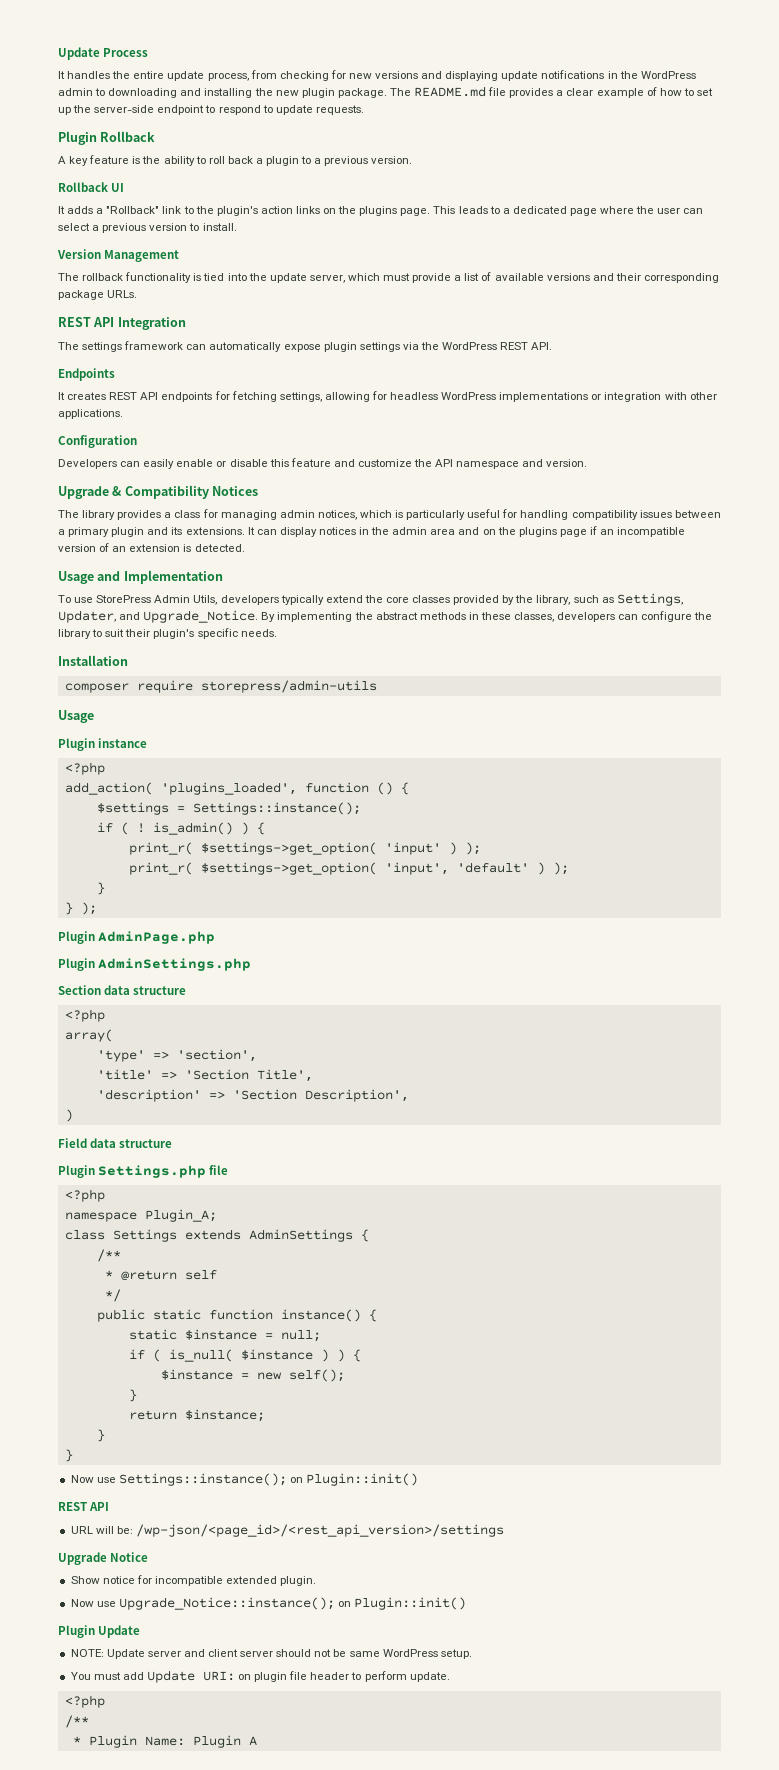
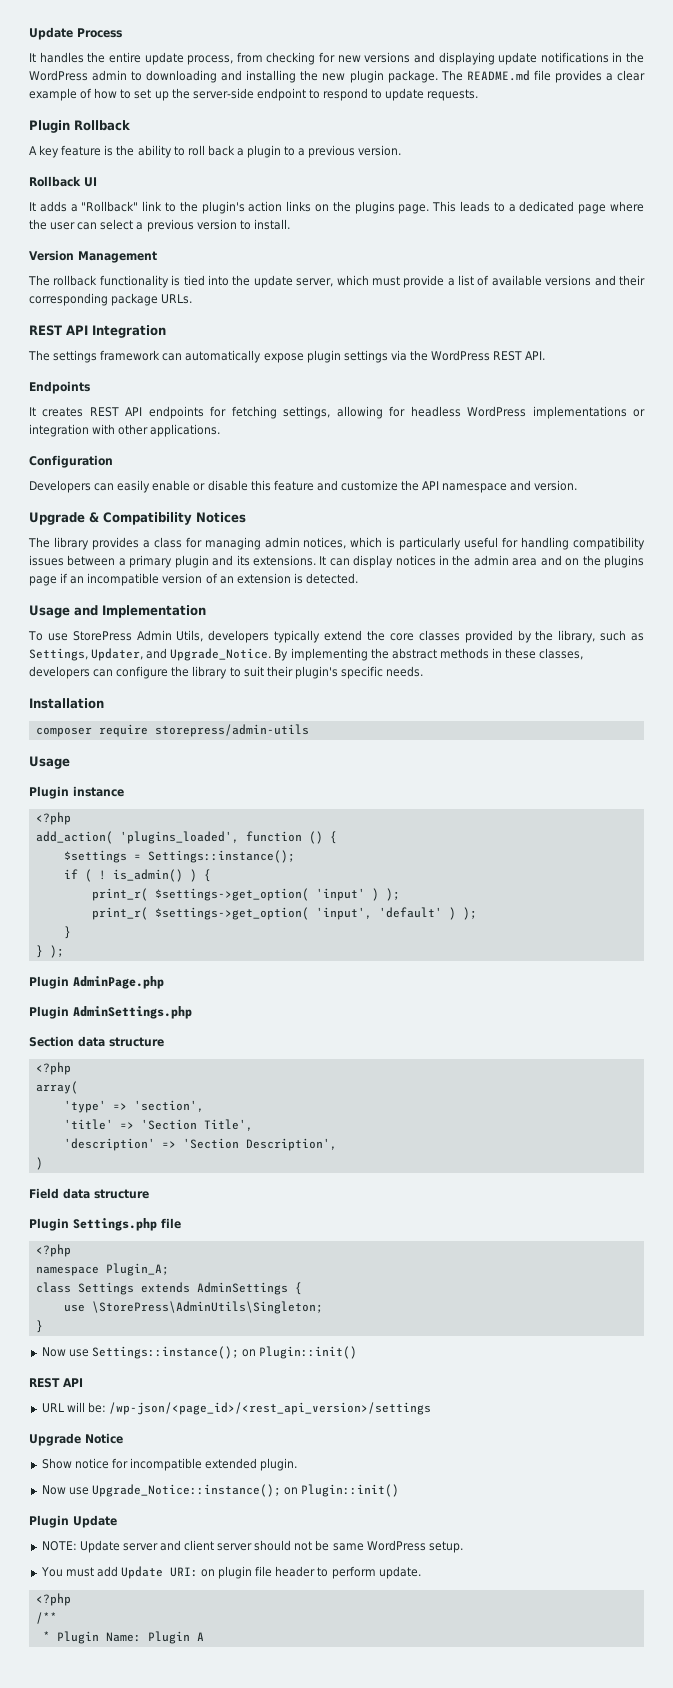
[96,1249,121,1262] [104,1270,217,1281] [104,1289,121,1302] [96,1309,377,1322] [128,1329,321,1342] [128,1349,361,1362] [160,1369,345,1382] [128,1389,137,1402] [128,1409,265,1422] [96,1429,105,1442] /** // * @return self // */ // public static function instance() { // static $instance = null; // if ( is_null( $instance ) ) { // $instance = new self(); // } // return $instance; // } -> [63,1301,323,1314] use \StorePress\AdminUtils\Singleton;

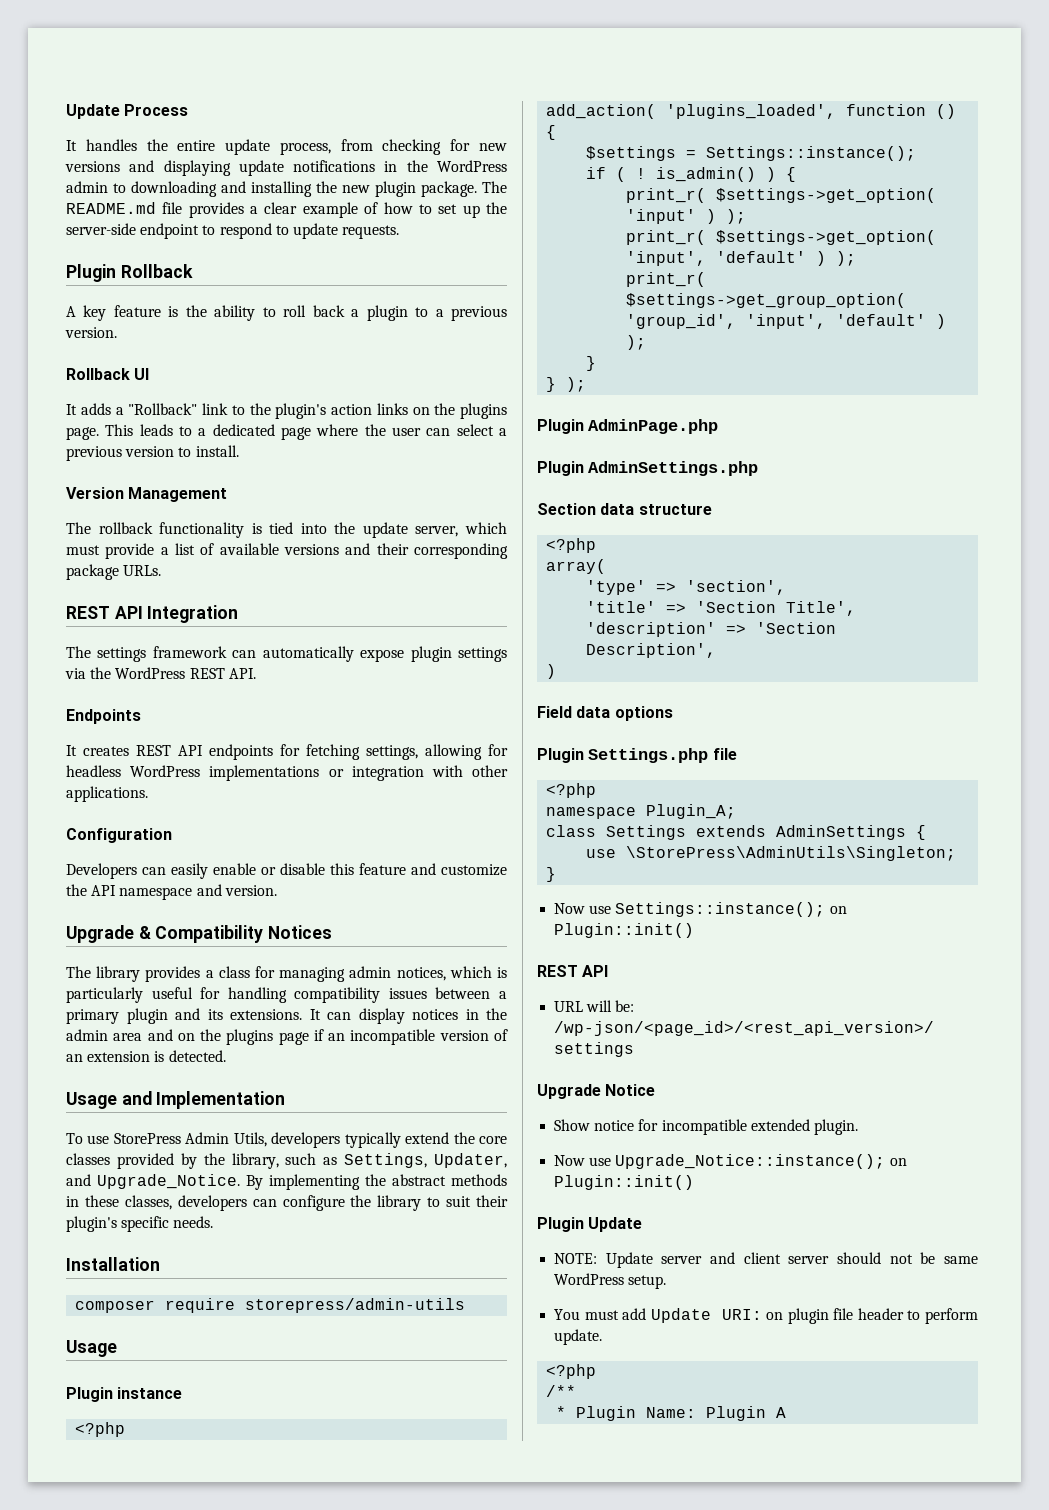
(477, 913) none -> [626,272,707,287] [626,293,907,308] [626,314,947,329] [626,335,647,350] // print_r( $settings->get_group_option( 'group_id', 'input', 'default' ) );
[94,1189,149,1199] structure -> [614,706,673,721] options

